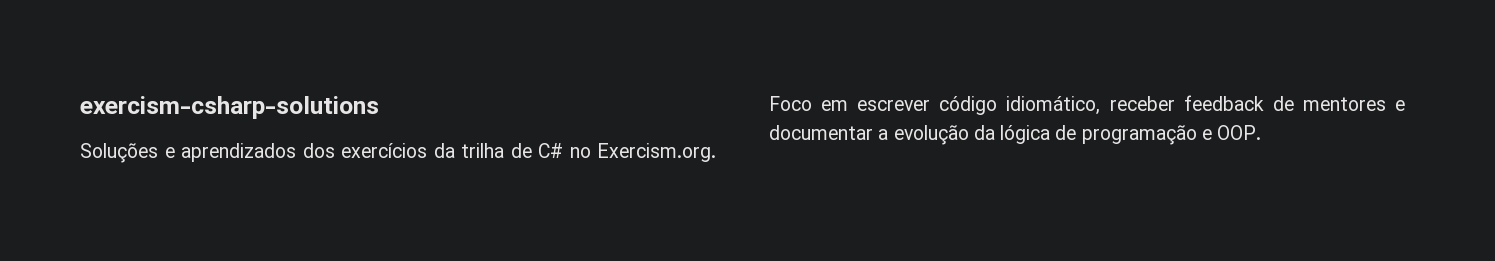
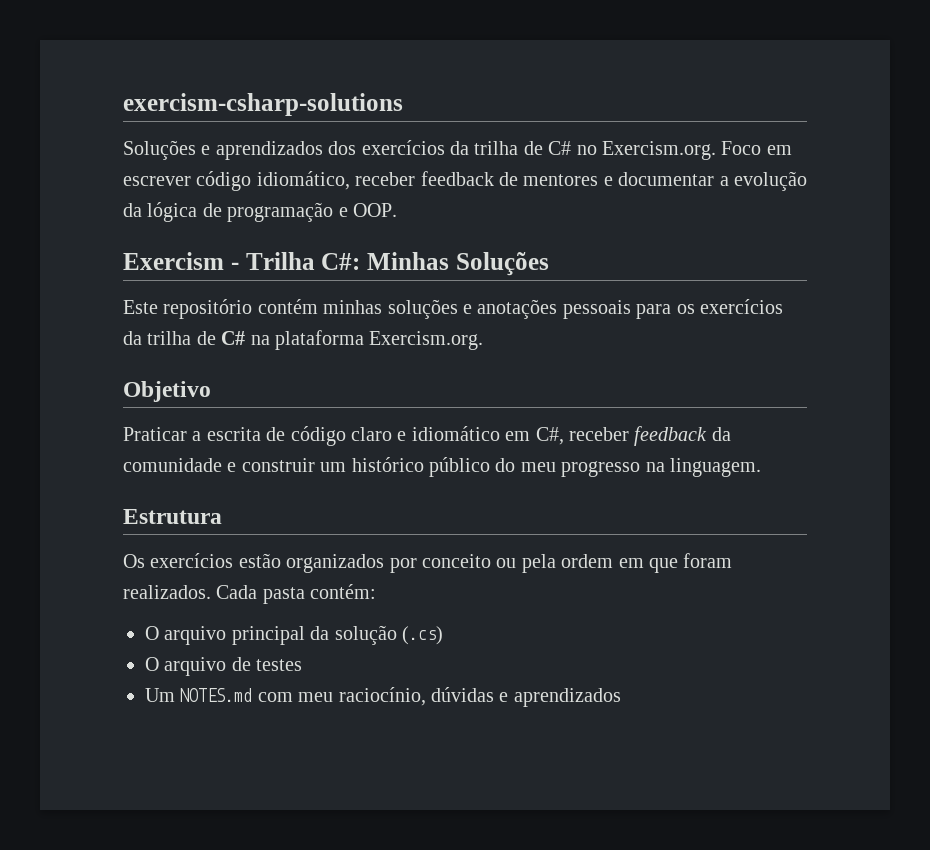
(1262, 132) none -> [123,252,549,276] [123,299,783,319] [123,330,484,350] [123,381,211,402] [123,426,731,446] [123,457,761,477] [123,509,222,524] [123,553,733,573] [123,584,377,604] [145,625,443,645] [145,657,303,676] [145,687,621,707] // Exercism - Trilha C#: Minhas Soluções // Este repositório contém minhas soluções e anotações pessoais para os exercícios da trilha de C# na plataforma Exercism.org. // Objetivo // Praticar a escrita de código claro e idiomático em C#, receber feedback da comunidade e construir um histórico público do meu progresso na linguagem. // Estrutura // Os exercícios estão organizados por conceito ou pela ordem em que foram realizados. Cada pasta contém: // O arquivo principal da solução (.cs) // O arquivo de testes // Um NOTES.md com meu raciocínio, dúvidas e aprendizados

